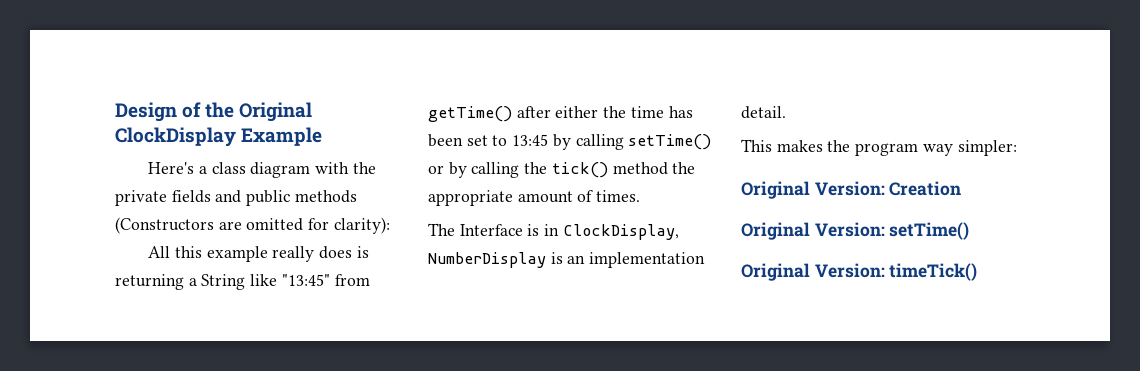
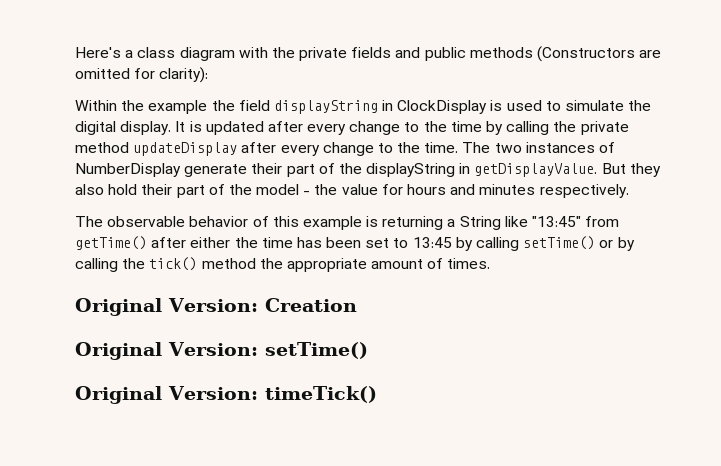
[115,102,313,122] [115,127,323,147] Design of the Original ClockDisplay Example // -> (75, 52) none
[148,246,353,262] All this example really does -> [75,100,652,114] [75,121,629,135] [75,142,616,156] [75,163,661,177] [75,184,629,198] [75,216,362,230] Within the example the field displayString in ClockDisplay is used to simulate the digital display. It is updated after every change to the time by calling the private method updateDisplay after every change to the time. The two instances of NumberDisplay generate their part of the displayString in getDisplayValue. But they also hold their part of the model - the value for hours and minutes respectively. // The observable behavior of this example
[428,223,679,240] [428,252,706,268] [741,106,786,119] [741,139,1017,156] // The Interface is in ClockDisplay, NumberDisplay is an implementation detail. // This makes the program way simpler: -> (491, 263) none

